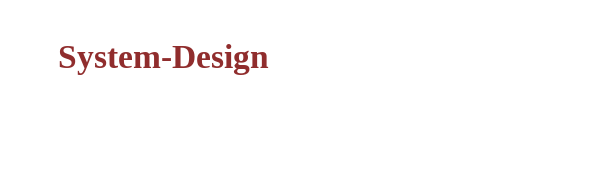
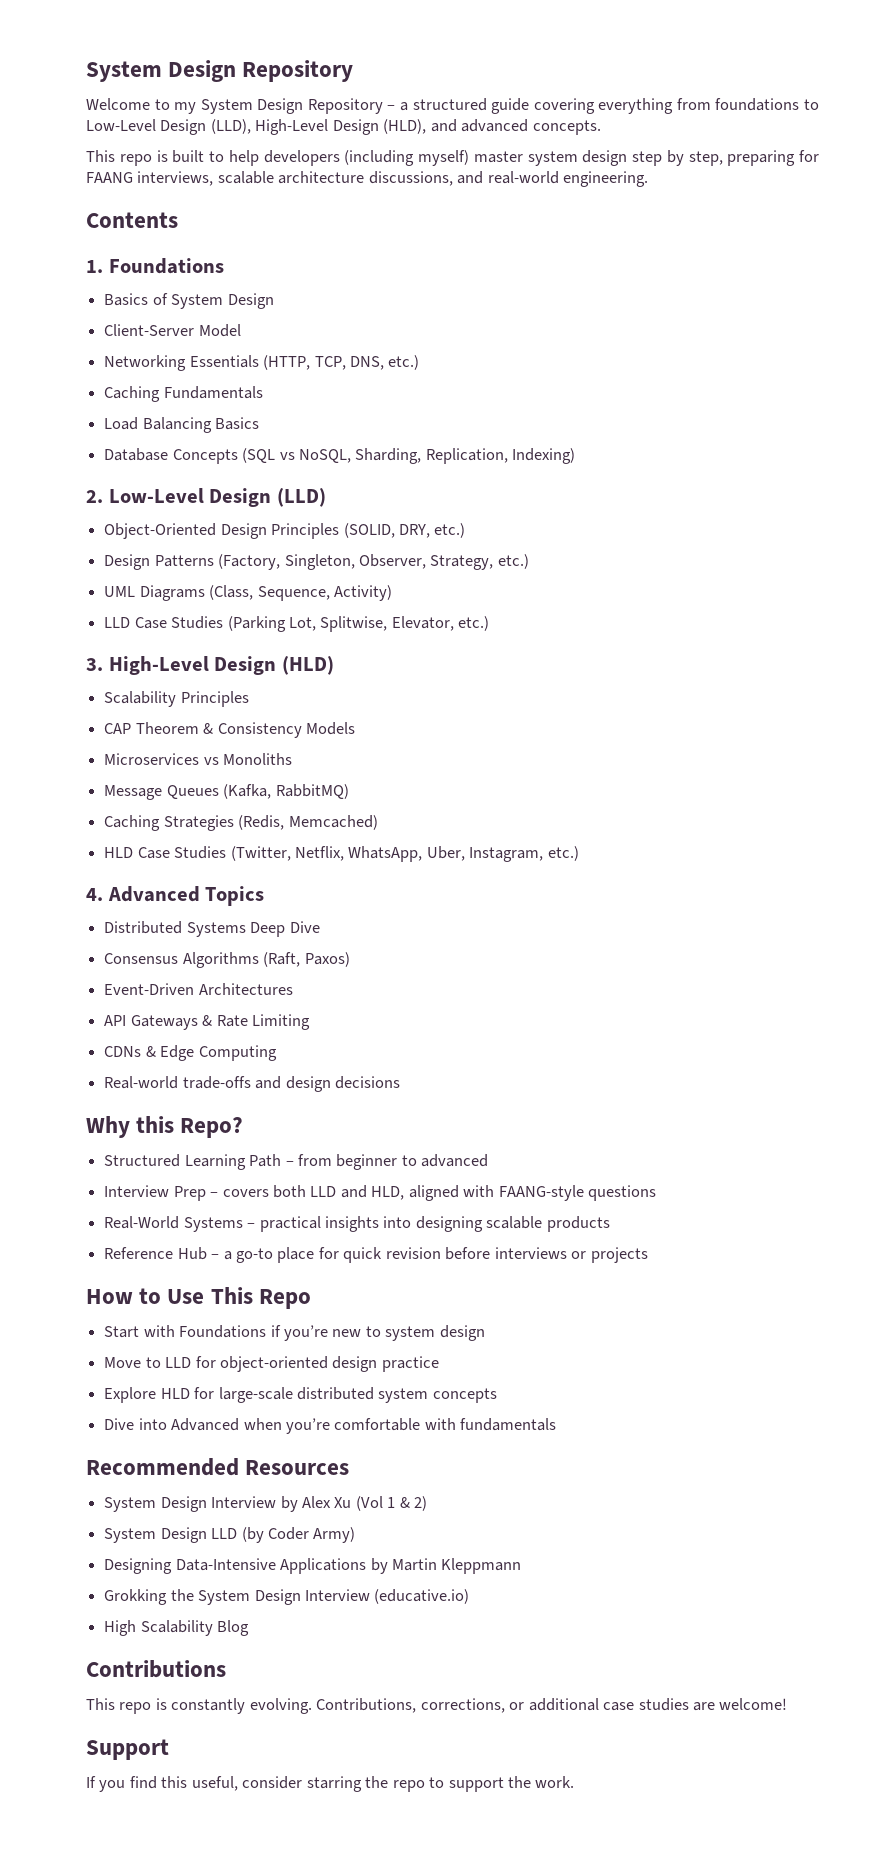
[58,44,269,75] System-Design -> [86,60,354,82] [86,98,819,114] [86,119,601,135] [86,150,819,166] [86,171,649,187] [86,212,178,228] [86,258,224,274] [104,293,274,309] [104,324,241,337] [104,355,420,371] [104,386,263,402] [104,417,260,433] [104,448,576,464] [86,488,326,507] [104,523,466,539] [104,554,529,570] [104,585,392,601] [104,616,490,632] [86,656,334,675] [104,691,249,707] [104,722,355,738] [104,753,293,765] [104,784,349,800] [104,815,378,831] [104,846,579,862] [86,886,265,906] [104,921,320,937] [104,952,350,968] [104,983,293,995] [104,1014,310,1030] [104,1045,277,1061] [104,1076,400,1092] [86,1116,244,1138] [104,1154,489,1170] [104,1185,657,1201] [104,1216,610,1232] [104,1247,648,1263] [86,1287,311,1309] [104,1325,485,1341] [104,1356,439,1372] [104,1387,497,1403] [104,1418,557,1434] [86,1458,350,1476] [104,1496,428,1512] [104,1527,356,1543] [104,1558,522,1574] [104,1589,470,1605] [104,1620,250,1636] [86,1660,226,1678] [86,1698,788,1714] [86,1739,169,1760] [86,1776,575,1792] System Design Repository // Welcome to my System Design Repository – a structured guide covering everything from foundations to Low-Level Design (LLD), High-Level Design (HLD), and advanced concepts. // This repo is built to help developers (including myself) master system design step by step, preparing for FAANG interviews, scalable architecture discussions, and real-world engineering. // Contents // 1. Foundations // Basics of System Design // Client-Server Model // Networking Essentials (HTTP, TCP, DNS, etc.) // Caching Fundamentals // Load Balancing Basics // Database Concepts (SQL vs NoSQL, Sharding, Replication, Indexing) // 2. Low-Level Design (LLD) // Object-Oriented Design Principles (SOLID, DRY, etc.) // Design Patterns (Factory, Singleton, Observer, Strategy, etc.) // UML Diagrams (Class, Sequence, Activity) // LLD Case Studies (Parking Lot, Splitwise, Elevator, etc.) // 3. High-Level Design (HLD) // Scalability Principles // CAP Theorem & Consistency Models // Microservices vs Monoliths // Message Queues (Kafka, RabbitMQ) // Caching Strategies (Redis, Memcached) // HLD Case Studies (Twitter, Netflix, WhatsApp, Uber, Instagram, etc.) // 4. Advanced Topics // Distributed Systems Deep Dive // Consensus Algorithms (Raft, Paxos) // Event-Driven Architectures // API Gateways & Rate Limiting // CDNs & Edge Computing // Real-world trade-offs and design decisions // Why this Repo? // Structured Learning Path – from beginner to advanced // Interview Prep – covers both LLD and HLD, aligned with FAANG-style questions // Real-World Systems – practical insights into designing scalable products // Reference Hub – a go-to place for quick revision before interviews or projects // How to Use This Repo // Start with Foundations if you’re new to system design // Move to LLD for object-oriented design practice // Explore HLD for large-scale distributed system concepts // Dive into Advanced when you’re comfortable with fundamentals // Recommended Resources // System Design Interview by Alex Xu (Vol 1 & 2) // System Design LLD (by Coder Army) // Designing Data-Intensive Applications by Martin Kleppmann // Grokking the System Design Interview (educative.io) // High Scalability Blog // Contributions // This repo is constantly evolving. Contributions, corrections, or additional case studies are welcome! // Support // If you find this useful, consider starring the repo to support the work.

